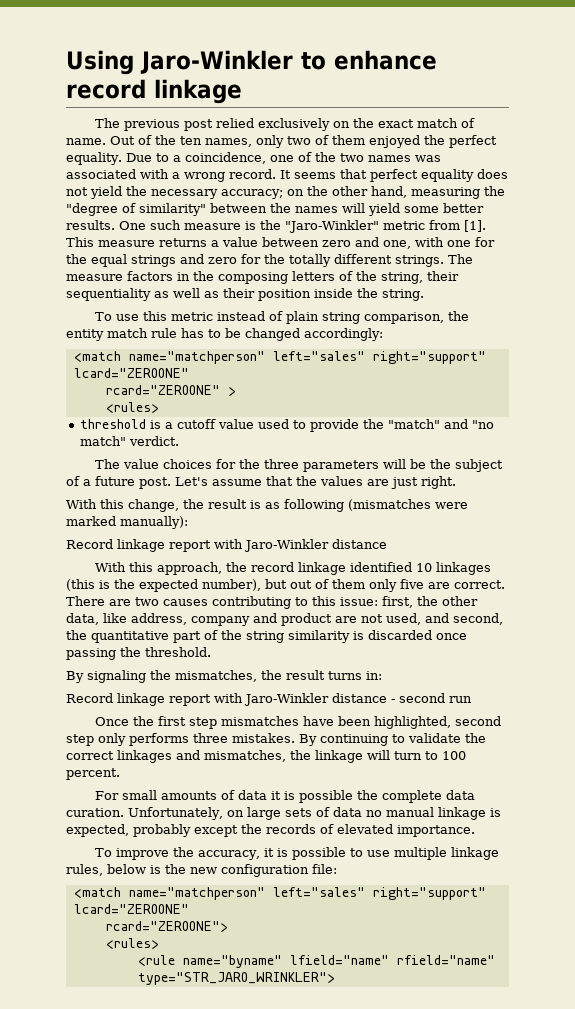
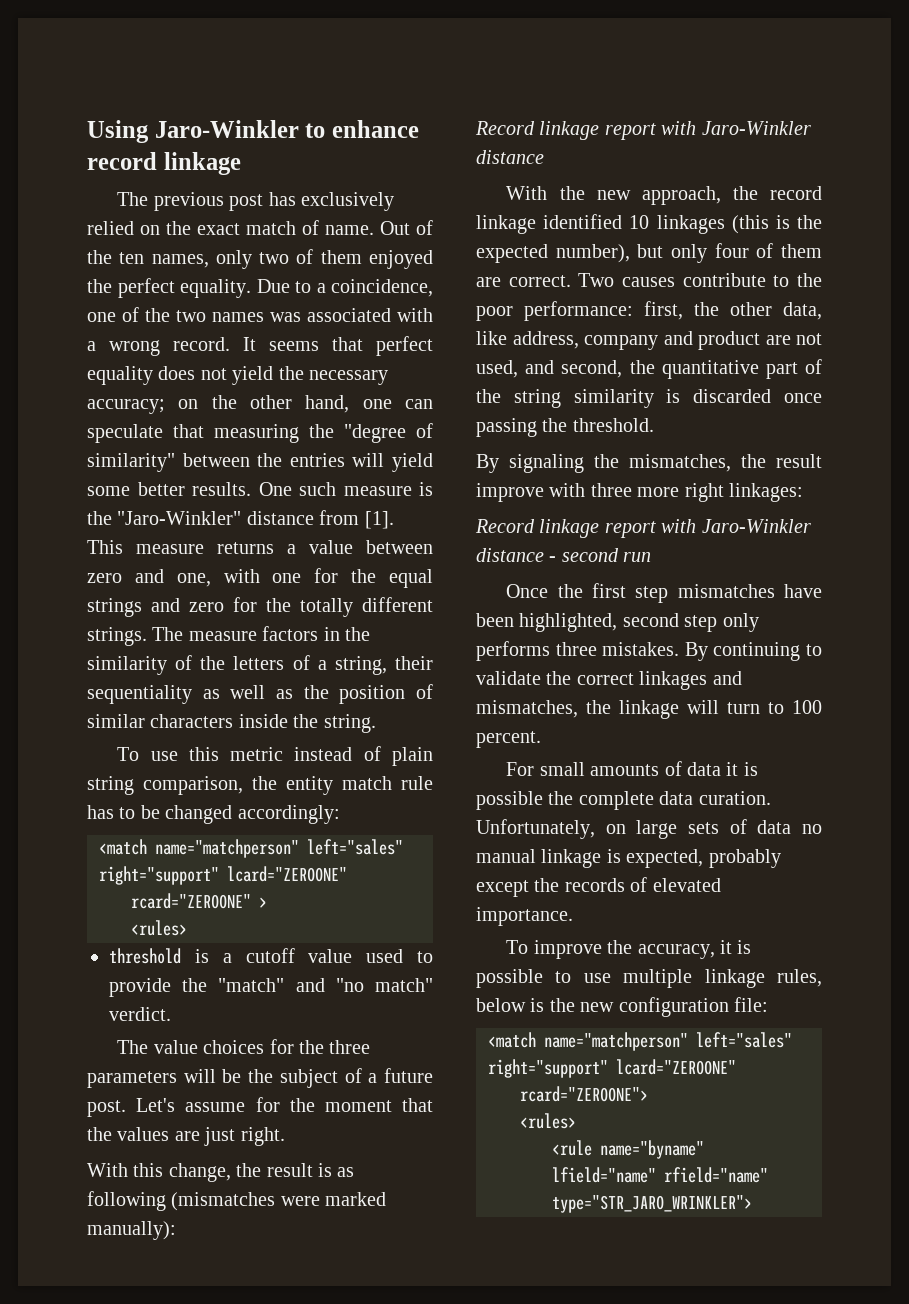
[215,118,330,131] relied exclusively -> [268,192,395,211] [87,221,134,235] has exclusively relied
(407, 192) none -> [362,399,433,409] [87,424,204,443] one can speculate that
[295,206,338,213] names -> [289,453,345,467] entries
[383,221,425,230] metric -> [246,511,314,525] distance
[218,272,288,284] composing -> [87,655,226,675] similarity of the
[356,271,377,281] the -> [317,660,327,670] a
[223,288,311,301] their position -> [303,684,434,704] [87,714,234,728] the position of similar characters
(262, 482) none -> [255,1097,392,1112] for the moment
[128,562,153,572] this -> [559,186,631,200] the new
[290,579,505,592] [66,596,378,609] out of them only five are correct. There are two causes contributing to this issue: -> [671,243,823,263] [476,273,822,287] [476,301,633,321] only four of them are correct. Two causes contribute to the poor performance:
[328,671,382,680] turns in: -> [476,483,803,502] improve with three more right linkages:

